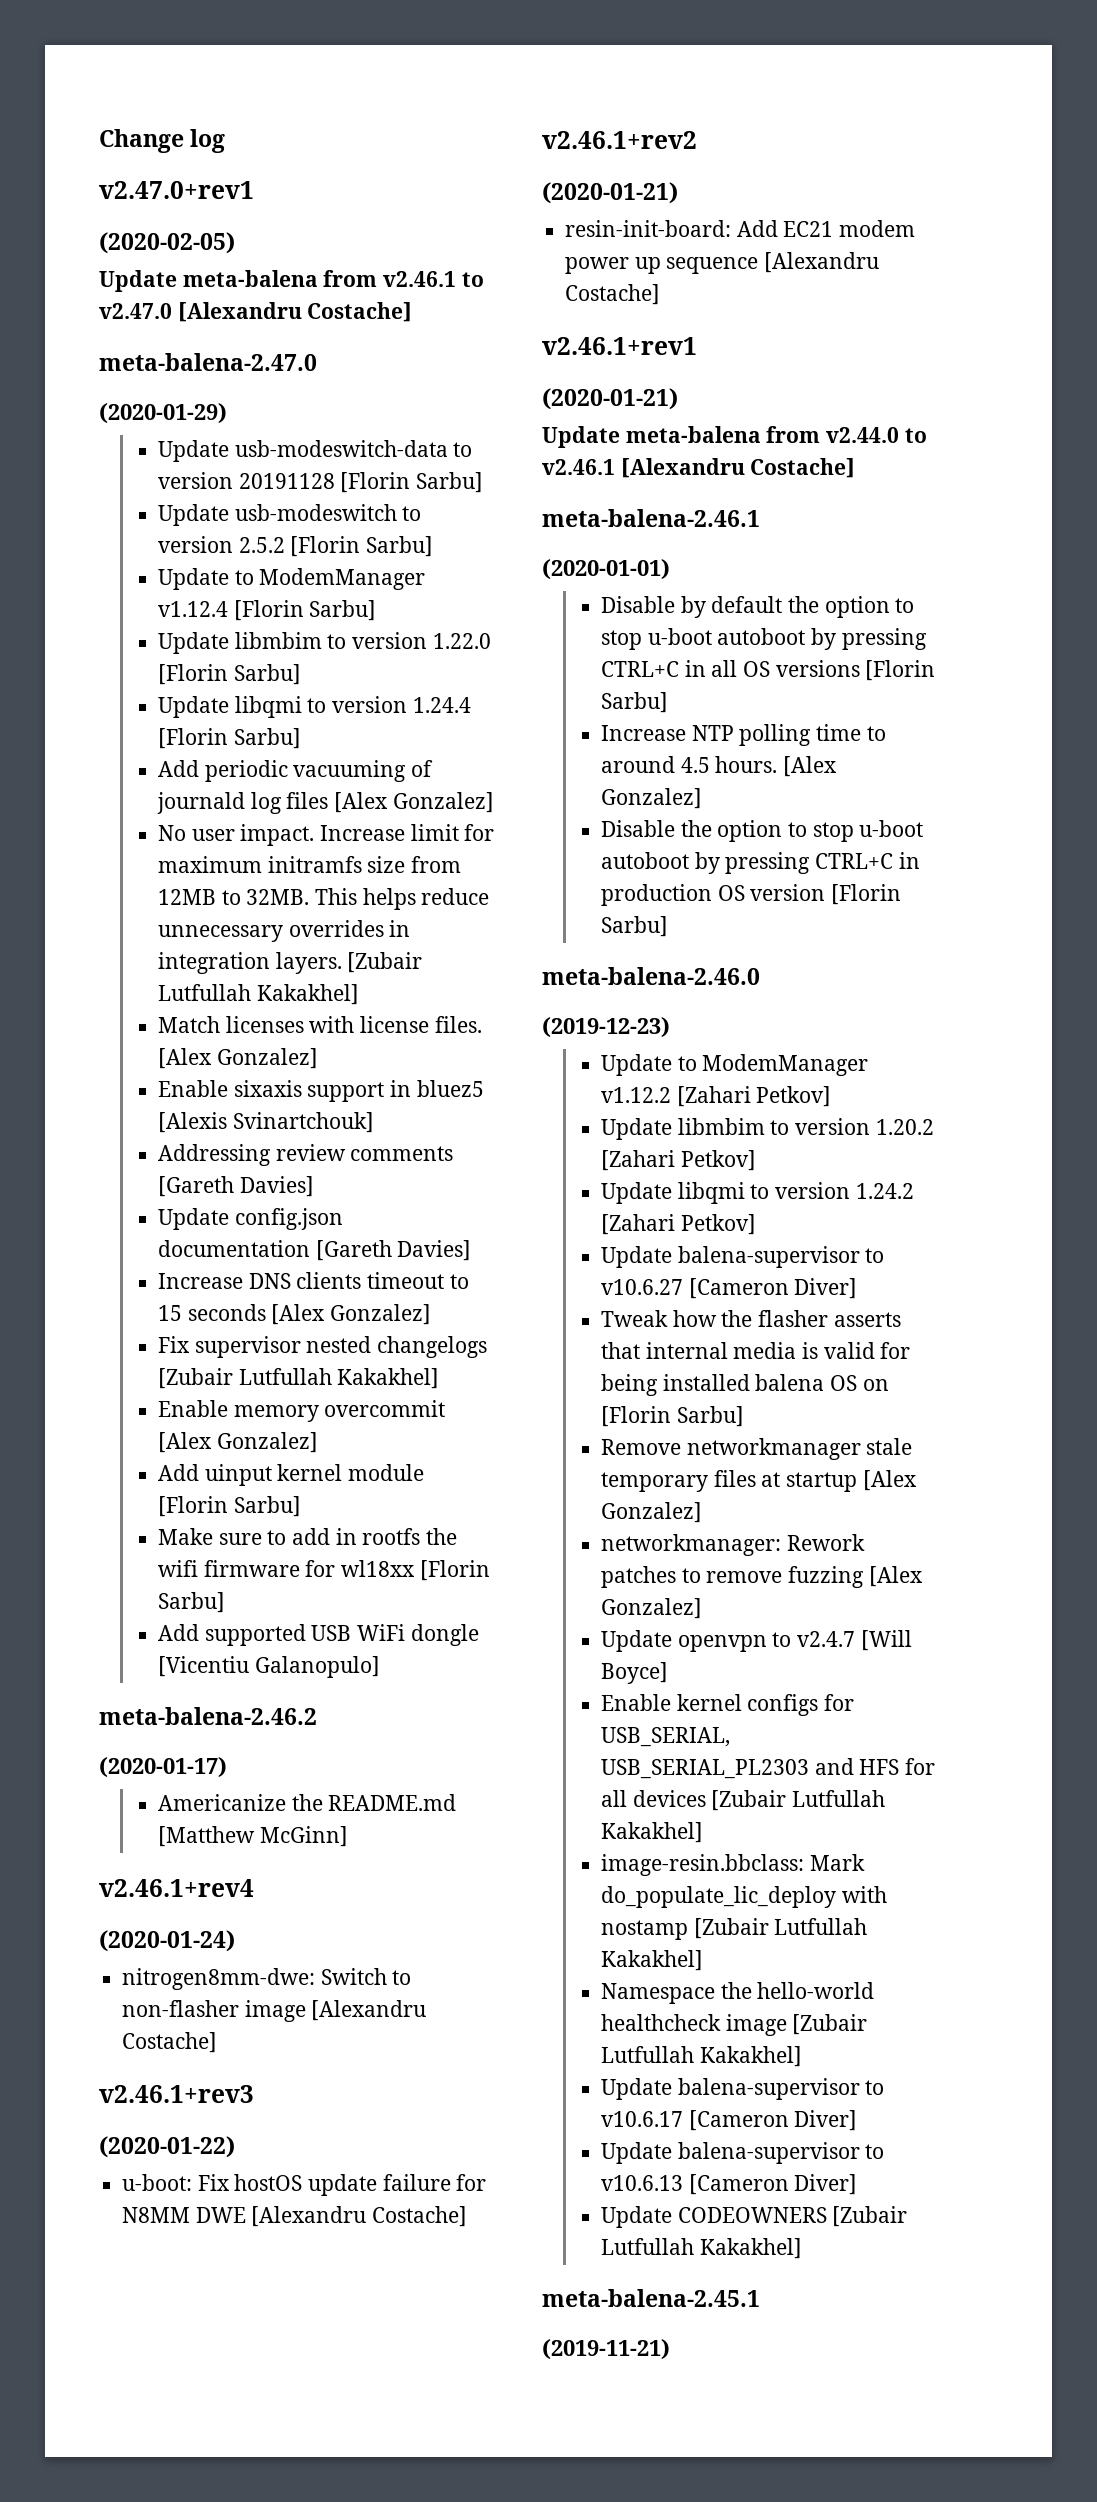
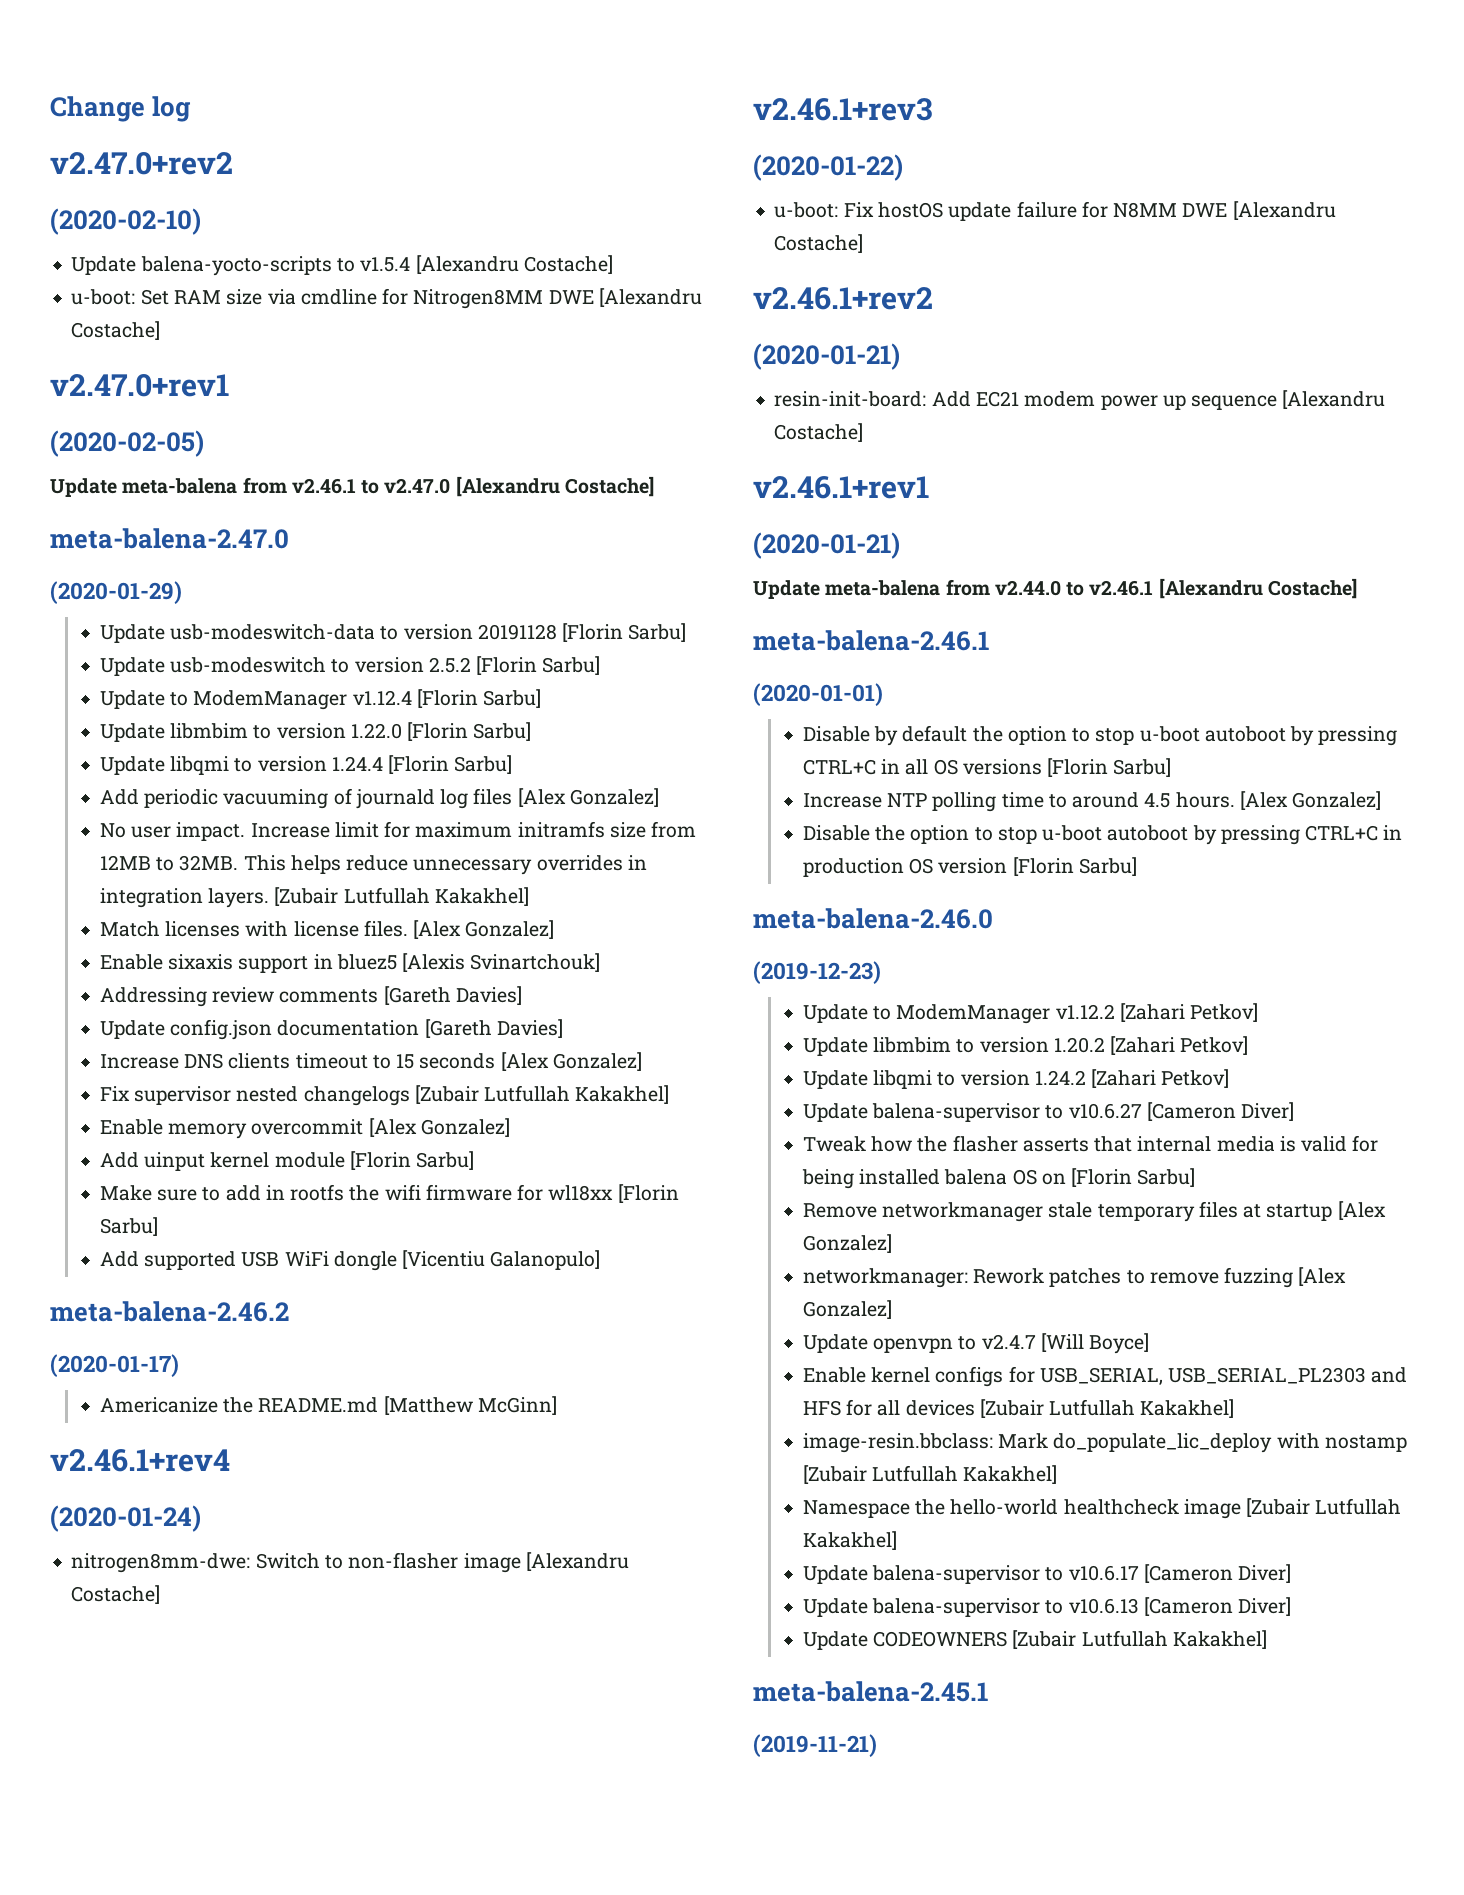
(226, 141) none -> [50,152,233,175] [50,208,201,235] [71,255,613,276] [71,288,702,309] [71,321,161,340] // v2.47.0+rev2 // (2020-02-10) // Update balena-yocto-scripts to v1.5.4 [Alexandru Costache] // u-boot: Set RAM size via cmdline for Nitrogen8MM DWE [Alexandru Costache]

